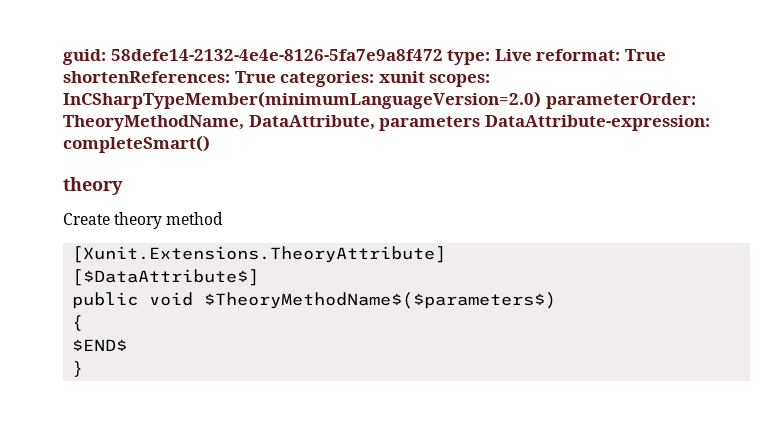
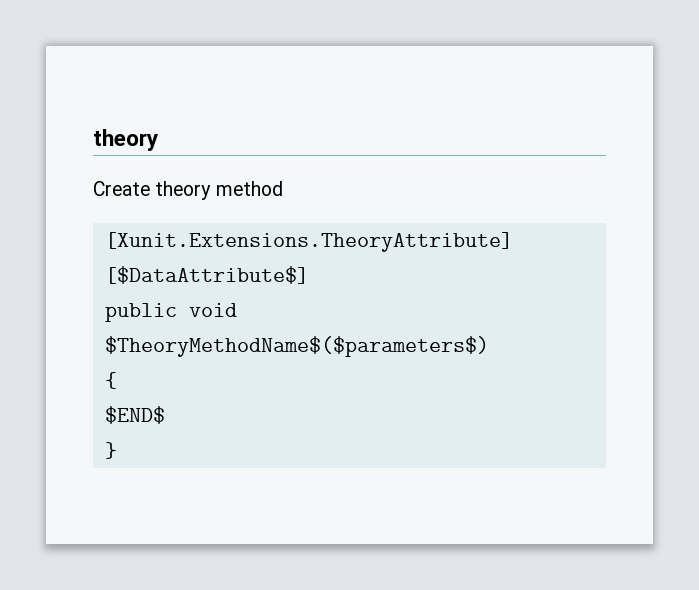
[63,49,666,65] [63,71,491,87] [63,91,696,109] [63,115,710,131] [63,135,210,153] guid: 58defe14-2132-4e4e-8126-5fa7e9a8f472 type: Live reformat: True shortenReferences: True categories: xunit scopes: InCSharpTypeMember(minimumLanguageVersion=2.0) parameterOrder: TheoryMethodName, DataAttribute, parameters DataAttribute-expression: completeSmart() // -> (93, 140) none

